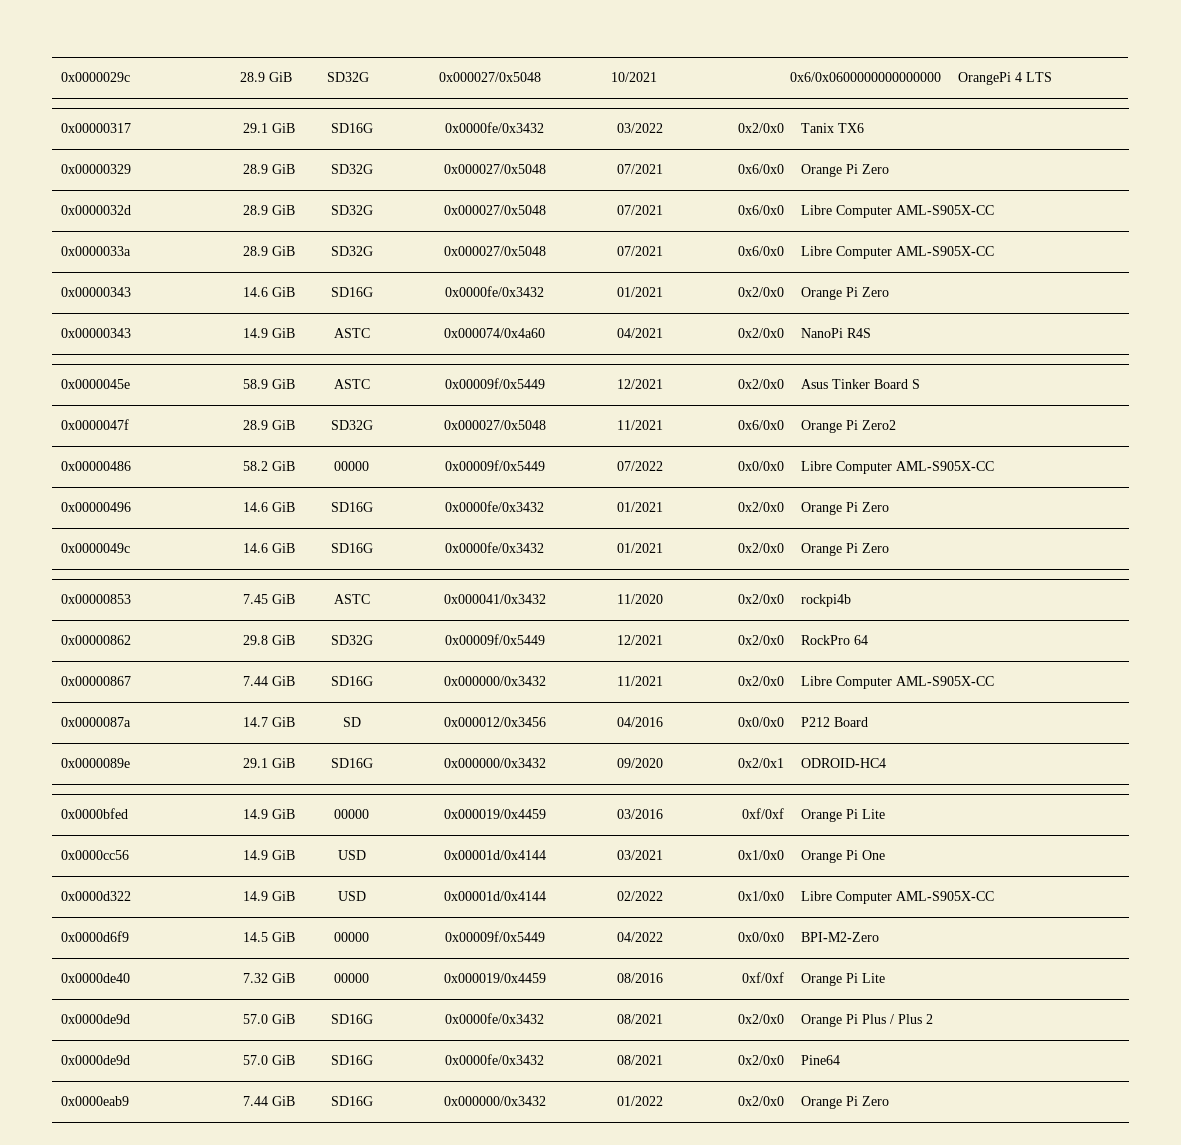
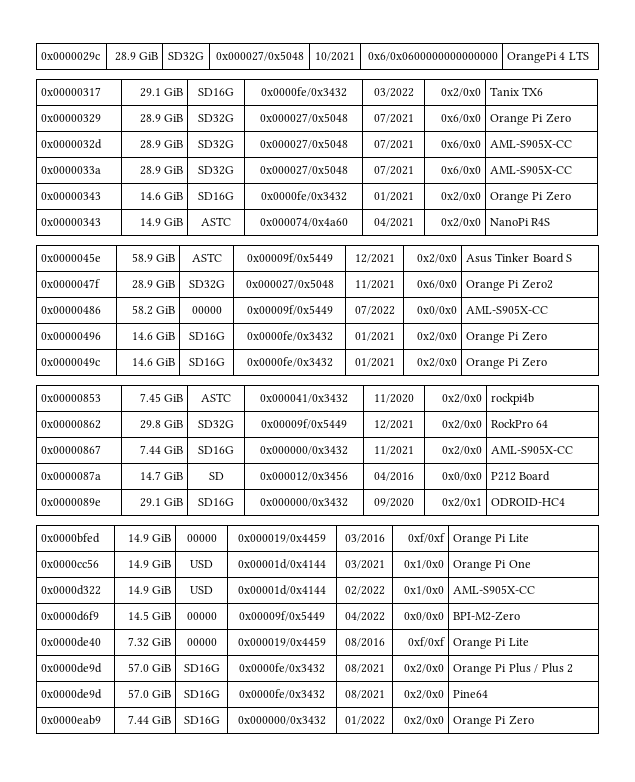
[800,205,892,218] Libre Computer -> (481, 144) none
[800,246,892,259] Libre Computer -> (481, 170) none
[800,461,892,474] Libre Computer -> (457, 310) none
[800,676,892,689] Libre Computer -> (482, 450) none
[800,891,892,904] Libre Computer -> (444, 590) none

